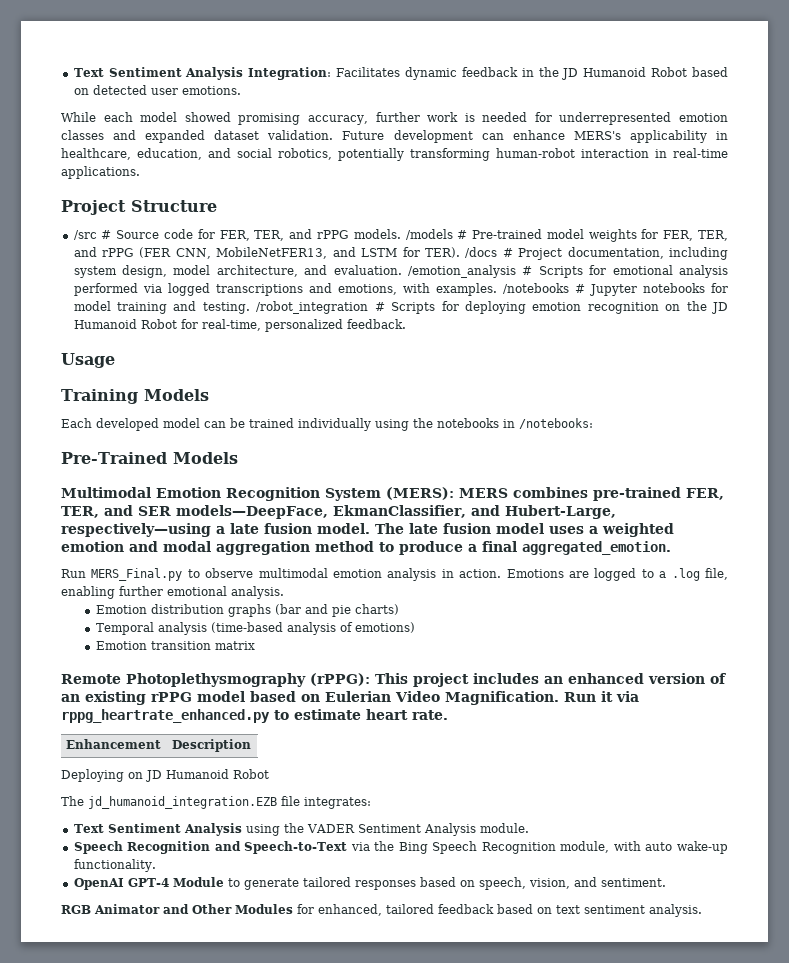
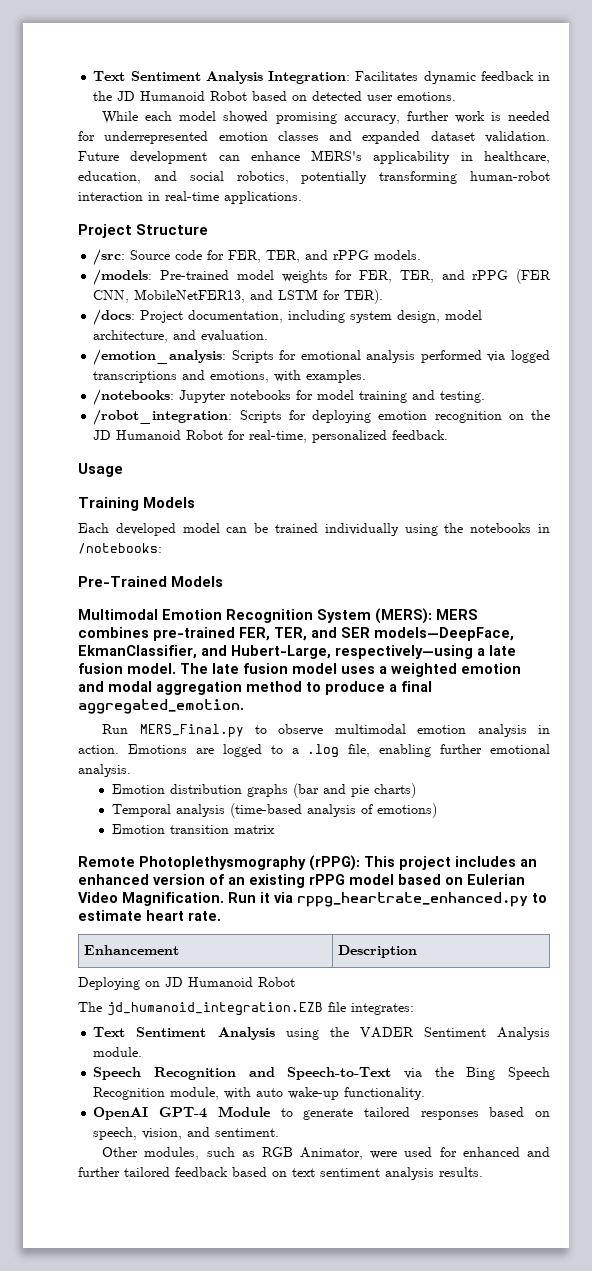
[73,230,112,240] /src # -> [93,249,126,265] /src:
[405,229,468,240] /models # -> [93,269,153,285] // /models:
[465,247,513,258] /docs # -> [93,309,136,325] // /docs:
[408,265,533,278] /emotion_analysis # -> [93,349,227,365] // /emotion_analysis:
[502,283,585,294] /notebooks # -> [93,389,175,405] // /notebooks:
[256,301,385,314] /robot_integration # -> [93,409,233,425] // /robot_integration:
[61,904,382,916] RGB Animator and Other Modules for enhanced, -> [102,1147,550,1160] [78,1167,120,1177] Other modules, such as RGB Animator, were used for enhanced and further
[649,904,702,917] analysis. -> [385,1167,483,1180] analysis results.

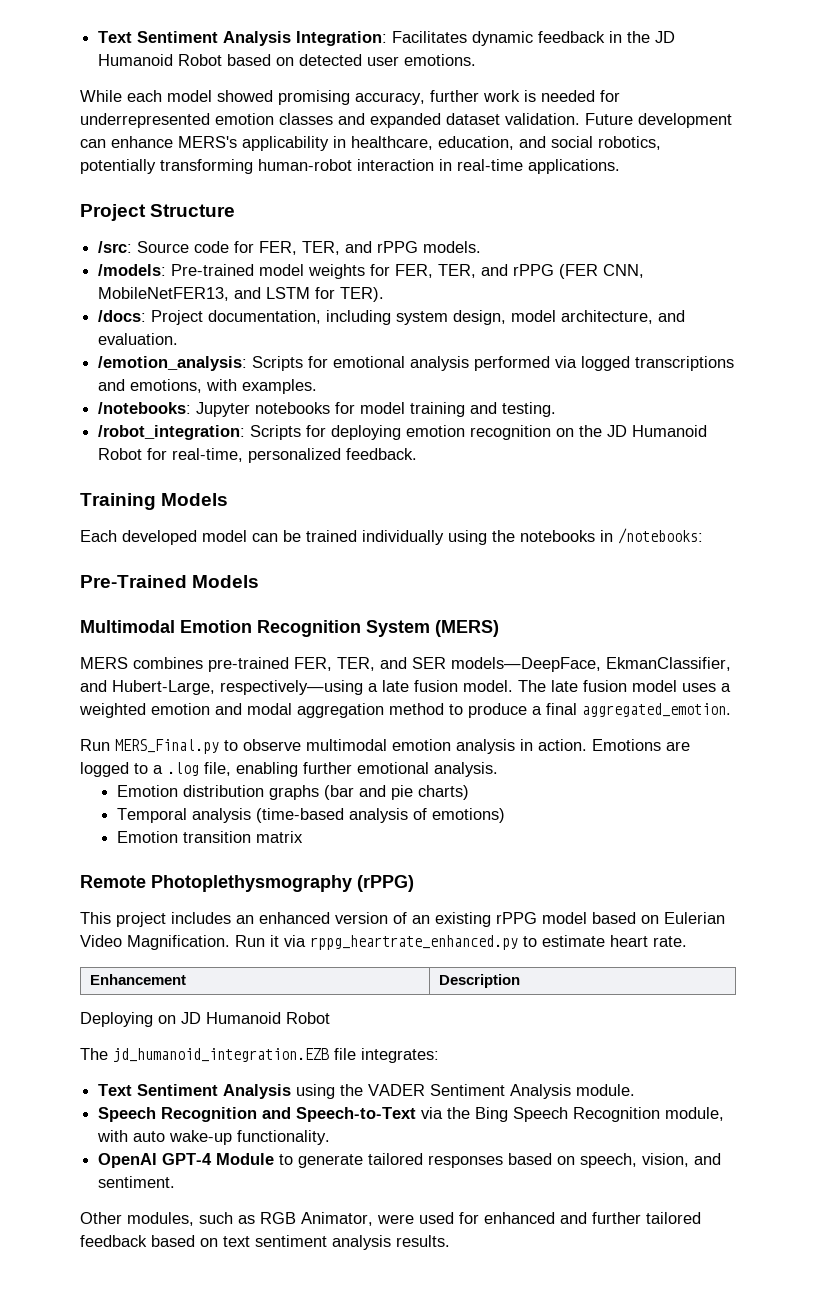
[78,463,123,477] // Usage -> (418, 454) none
[375,608,432,624] (MERS): -> [435,620,499,637] (MERS) //
[309,855,360,871] (rPPG): -> [357,875,414,892] (rPPG) //

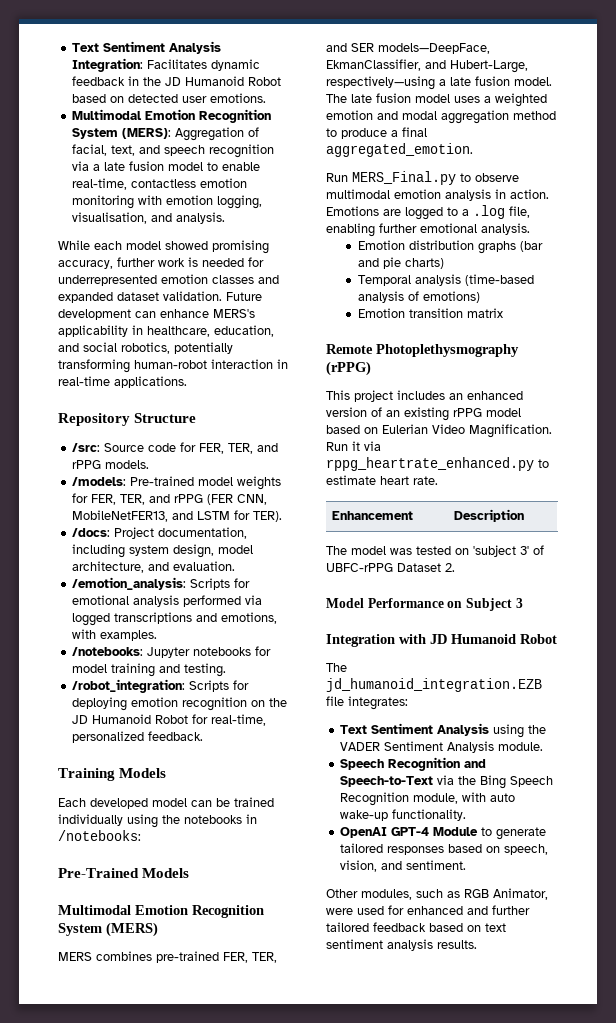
(477, 60) none -> [72,109,272,123] [72,127,260,141] [72,144,275,158] [72,161,261,171] [72,178,248,190] [72,195,263,209] [72,212,226,224] // Multimodal Emotion Recognition System (MERS): Aggregation of facial, text, and speech recognition via a late fusion model to enable real-time, contactless emotion monitoring with emotion logging, visualisation, and analysis.
[80,204,146,221] Project -> [58,413,130,426] Repository
[80,1012,176,1027] Deploying on -> [326,545,544,557] [326,563,455,572] [326,598,523,611] [326,634,426,647] The model was tested on 'subject 3' of UBFC-rPPG Dataset 2. // Model Performance on Subject 3 // Integration with

